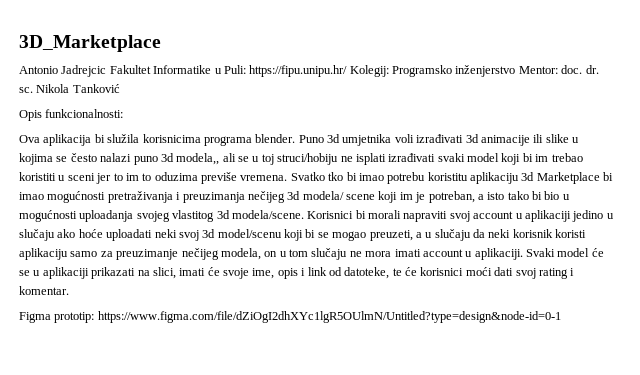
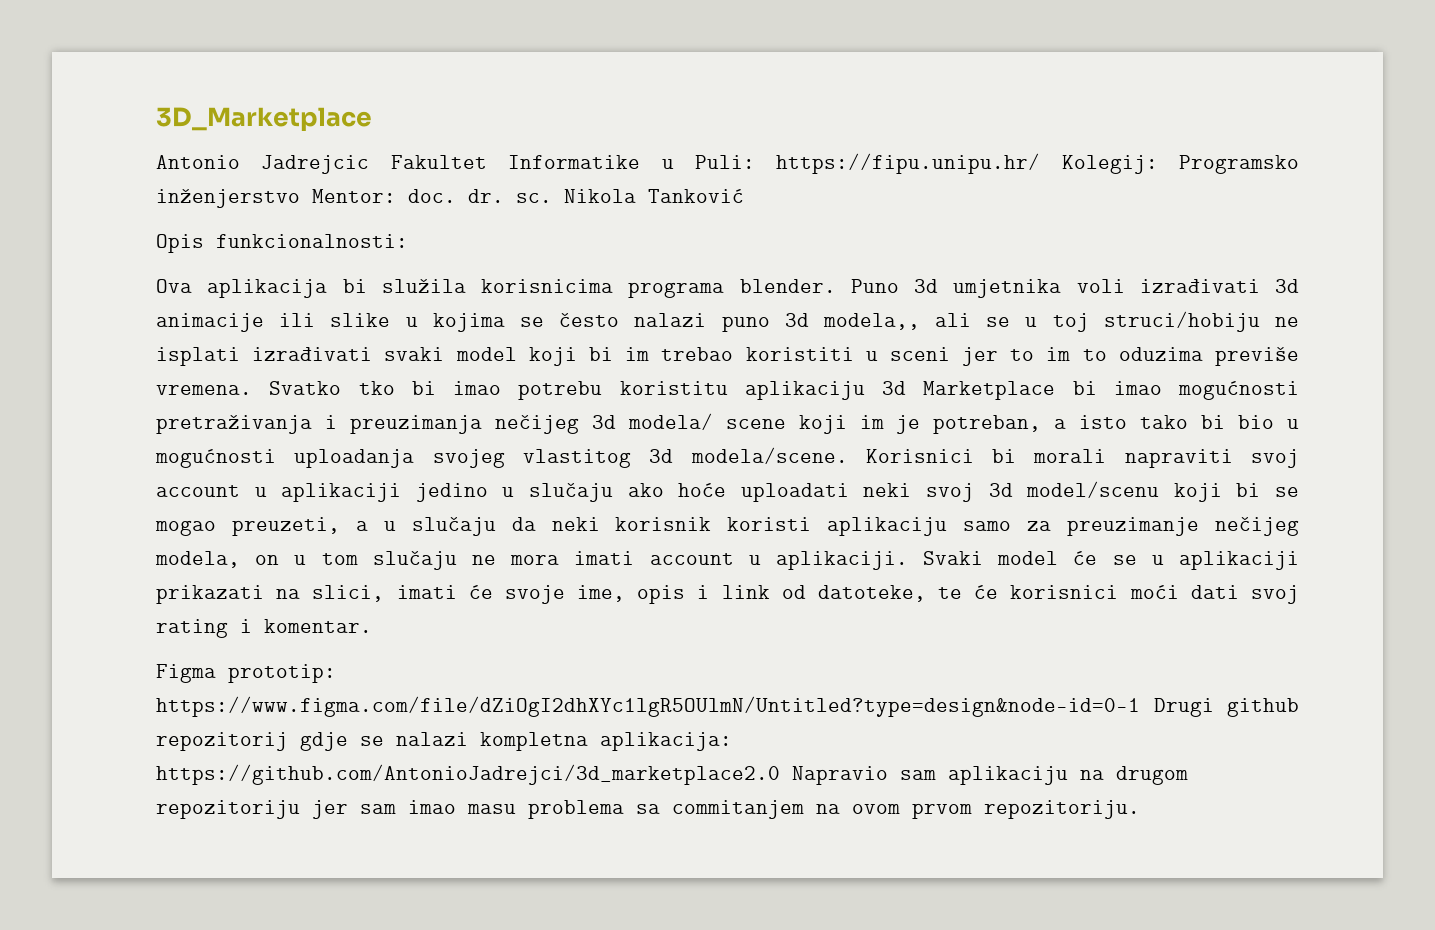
(561, 317) none -> [1153,698,1299,717] [156,732,732,751] [156,764,1188,785] [156,800,1140,819] Drugi github repozitorij gdje se nalazi kompletna aplikacija: https://github.com/AntonioJadrejci/3d_marketplace2.0 Napravio sam aplikaciju na drugom repozitoriju jer sam imao masu problema sa commitanjem na ovom prvom repozitoriju.

